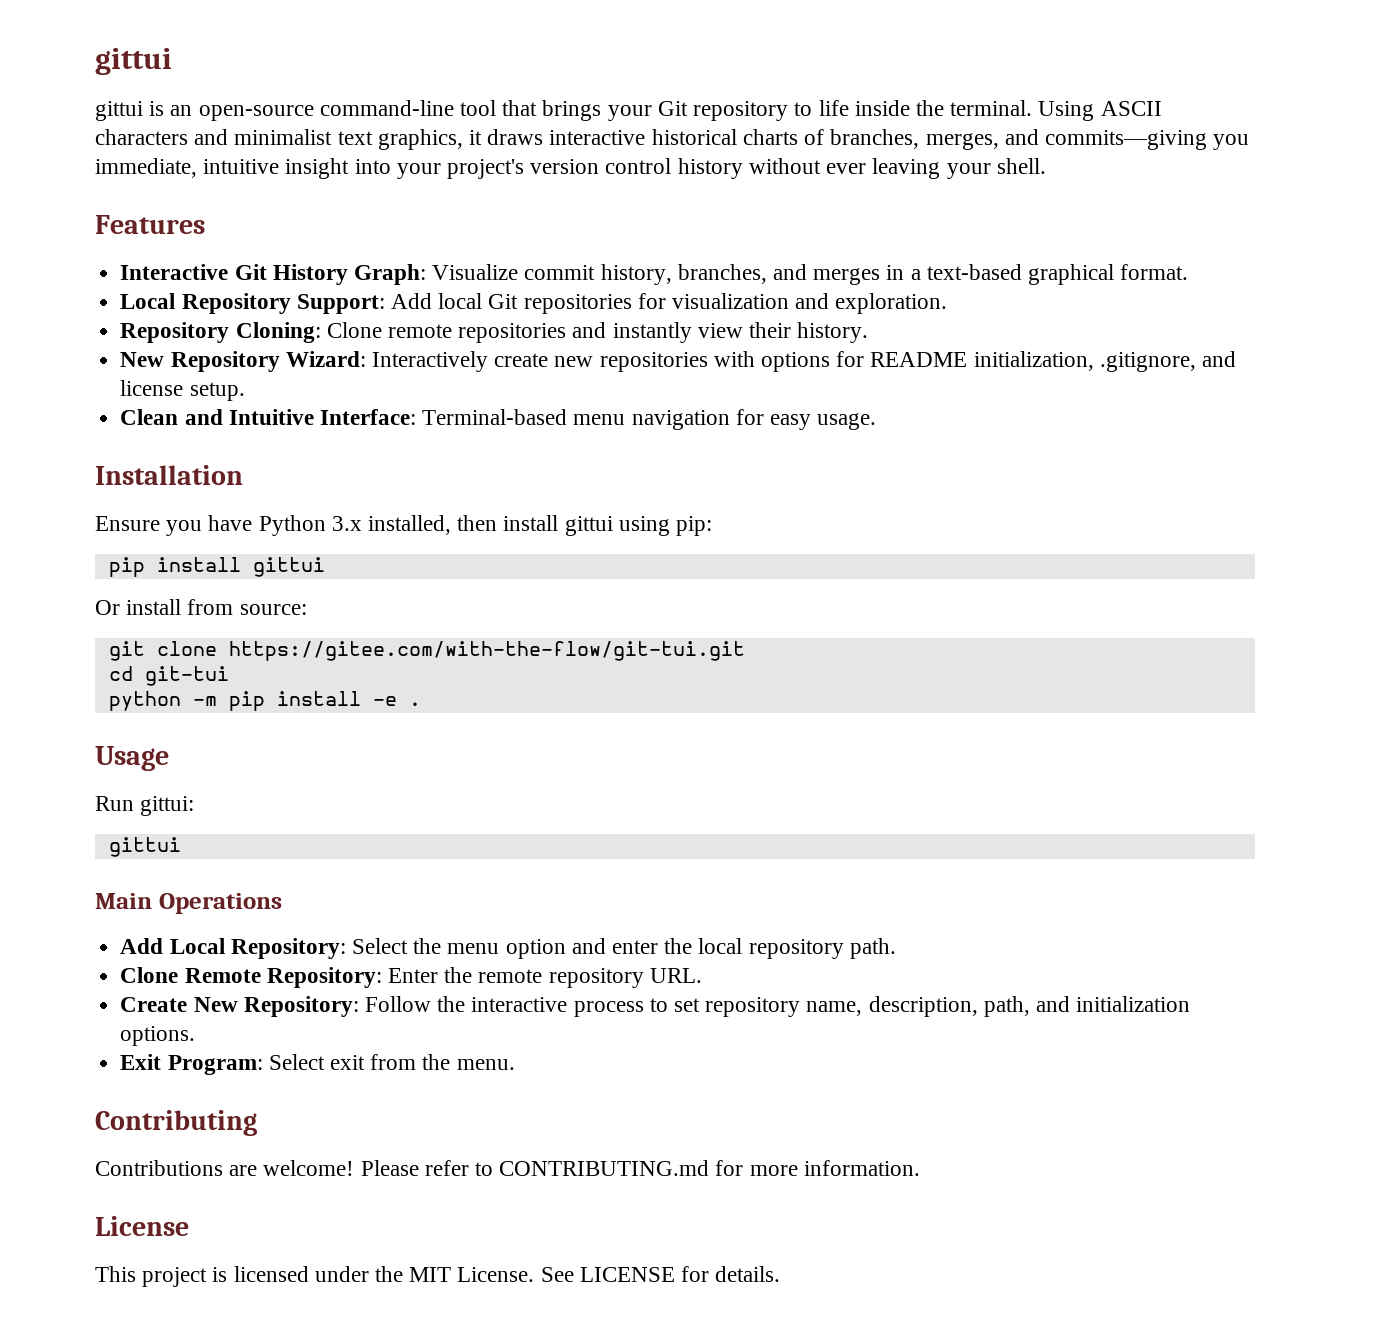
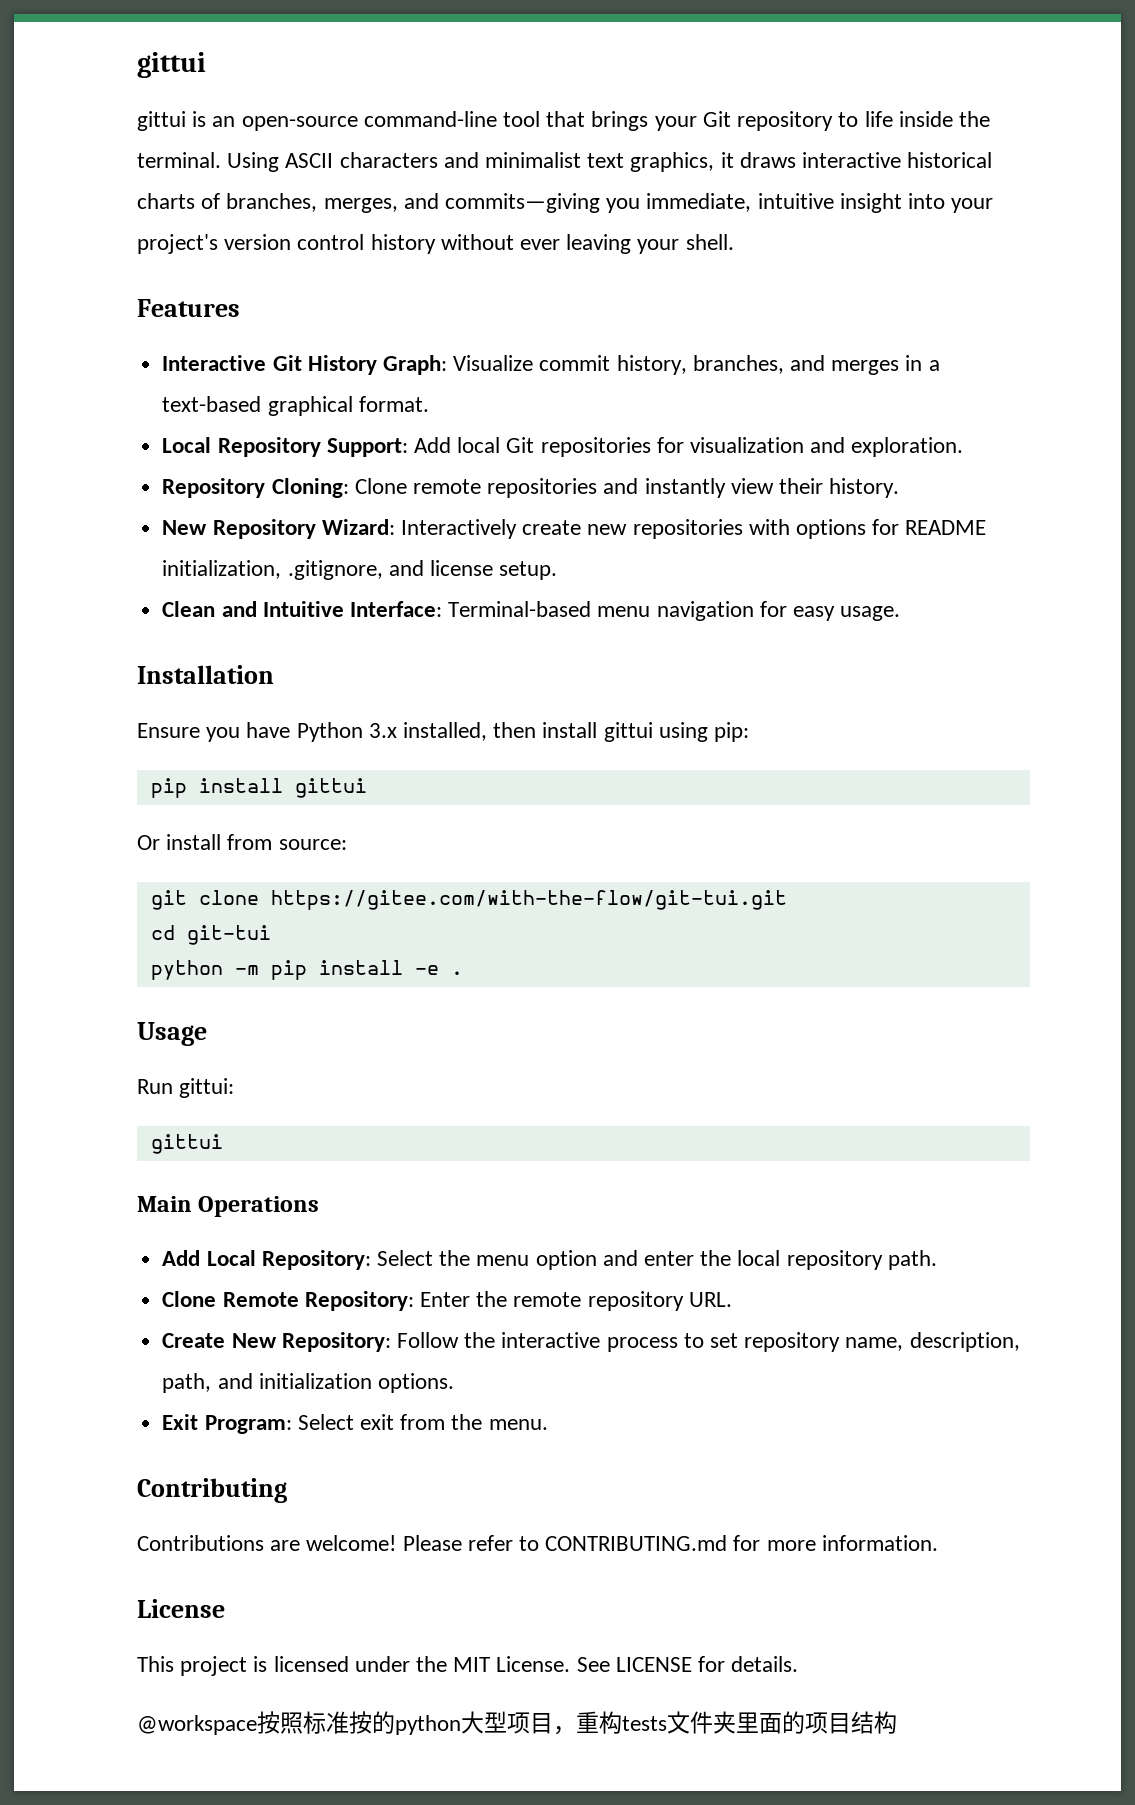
(781, 1274) none -> [137,1711,897,1735] // @workspace按照标准按的python大型项目，重构tests文件夹里面的项目结构

